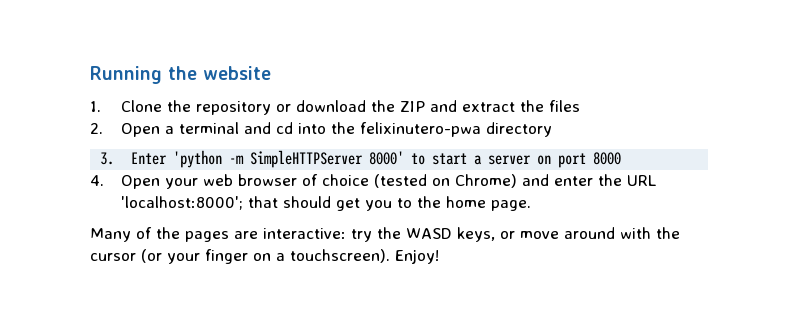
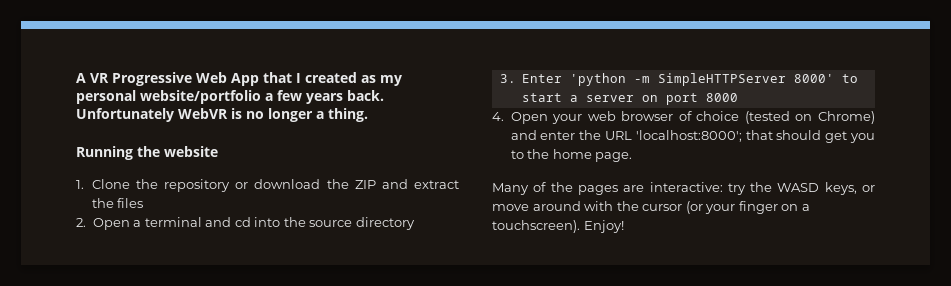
(90, 75) none -> [76,72,402,86] [76,90,384,104] [76,108,368,122] A VR Progressive Web App that I created as my personal website/portfolio a few years back. Unfortunately WebVR is no longer a thing. //
[360,122,482,137] felixinutero-pwa -> [309,220,353,227] source

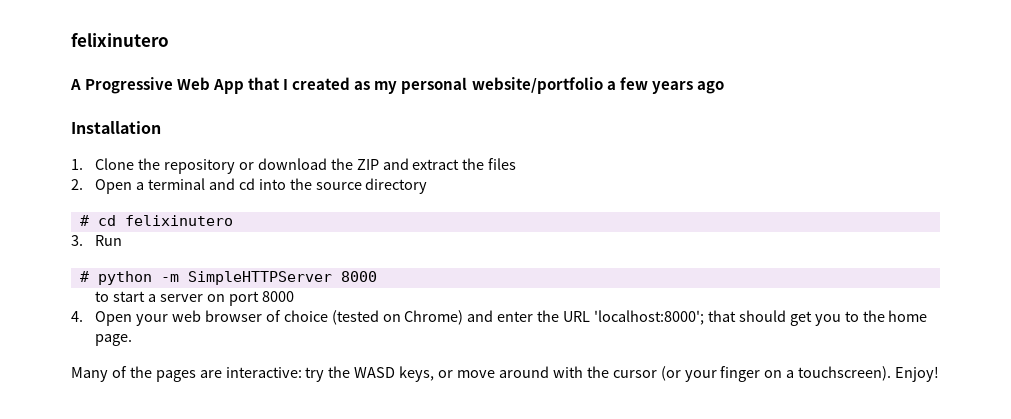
[76,73,109,83] A VR -> [71,33,169,47] [70,79,81,90] felixinutero // A
[347,90,384,101] [76,108,368,122] [76,146,218,160] back. Unfortunately WebVR is no longer a thing. // Running the website -> [696,81,724,94] [71,121,161,134] ago // Installation
[499,73,627,86] 3. Enter 'python -> [79,215,233,226] [71,235,123,246] [79,271,152,285] # cd felixinutero // 3. Run // # python
[794,74,835,83] 8000' -> [340,271,377,282] 8000 //

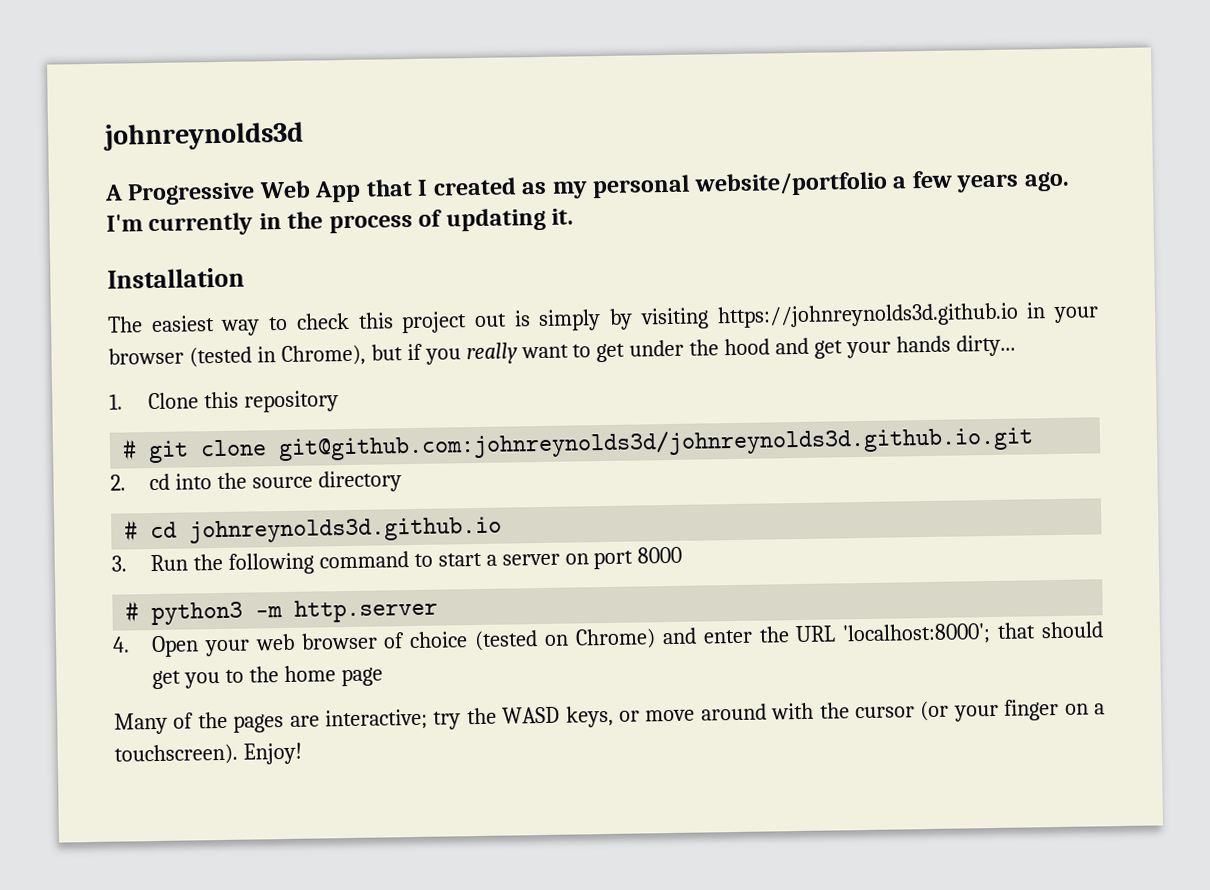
[71,33,169,47] felixinutero -> [102,121,304,151] johnreynolds3d
[696,81,724,94] [71,121,161,134] ago // Installation -> [1023,171,1070,192] [106,207,575,237] [107,267,245,289] [107,302,1099,336] [108,334,1016,368] ago. I'm currently in the process of updating it. // Installation // The easiest way to check this project out is simply by visiting https://johnreynolds3d.github.io in your browser (tested in Chrome), but if you really want to get under the hood and get your hands dirty...
[138,158,161,170] the -> [203,391,239,409] this
[238,158,517,170] [71,178,235,194] or download the ZIP and extract the files // 2. Open a terminal and -> [122,425,1035,464] [110,474,126,491] // # git clone git@github.com:johnreynolds3d/johnreynolds3d.github.io.git // 2.
[124,215,233,226] felixinutero -> [189,516,503,544] johnreynolds3d.github.io
[79,271,377,285] // # python -m SimpleHTTPServer 8000 // -> [192,551,409,575] the following command
(294, 296) none -> [125,598,439,626] // # python3 -m http.server
[95,334,133,346] page. -> [340,667,383,687] page
[225,367,302,378] interactive: -> [325,708,428,731] interactive;

